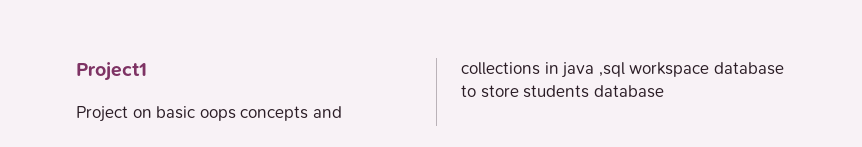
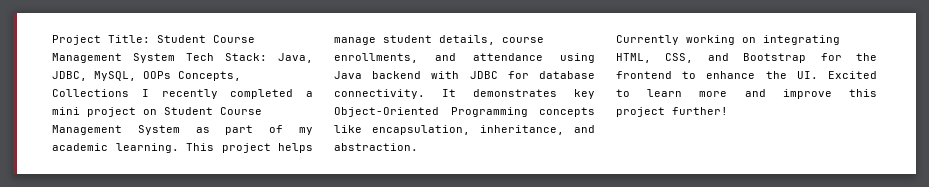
[76,62,147,81] [76,106,342,122] [461,62,784,78] [461,85,664,98] Project1 // Project on basic oops concepts and collections in java ,sql workspace database to store students database -> [52,35,255,45] [52,53,313,63] [52,71,241,81] [52,89,313,99] [52,107,262,117] [52,125,313,135] [52,143,313,153] [334,35,544,45] [334,53,595,63] [334,71,595,79] [334,89,595,99] [334,107,595,117] [334,125,595,135] [334,143,418,151] [616,35,840,45] [616,53,877,63] [616,71,877,79] [616,89,877,99] [616,107,728,117] Project Title: Student Course Management System Tech Stack: Java, JDBC, MySQL, OOPs Concepts, Collections I recently completed a mini project on Student Course Management System as part of my academic learning. This project helps manage student details, course enrollments, and attendance using Java backend with JDBC for database connectivity. It demonstrates key Object-Oriented Programming concepts like encapsulation, inheritance, and abstraction. // Currently working on integrating HTML, CSS, and Bootstrap for the frontend to enhance the UI. Excited to learn more and improve this project further!

